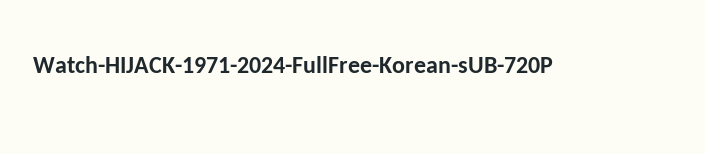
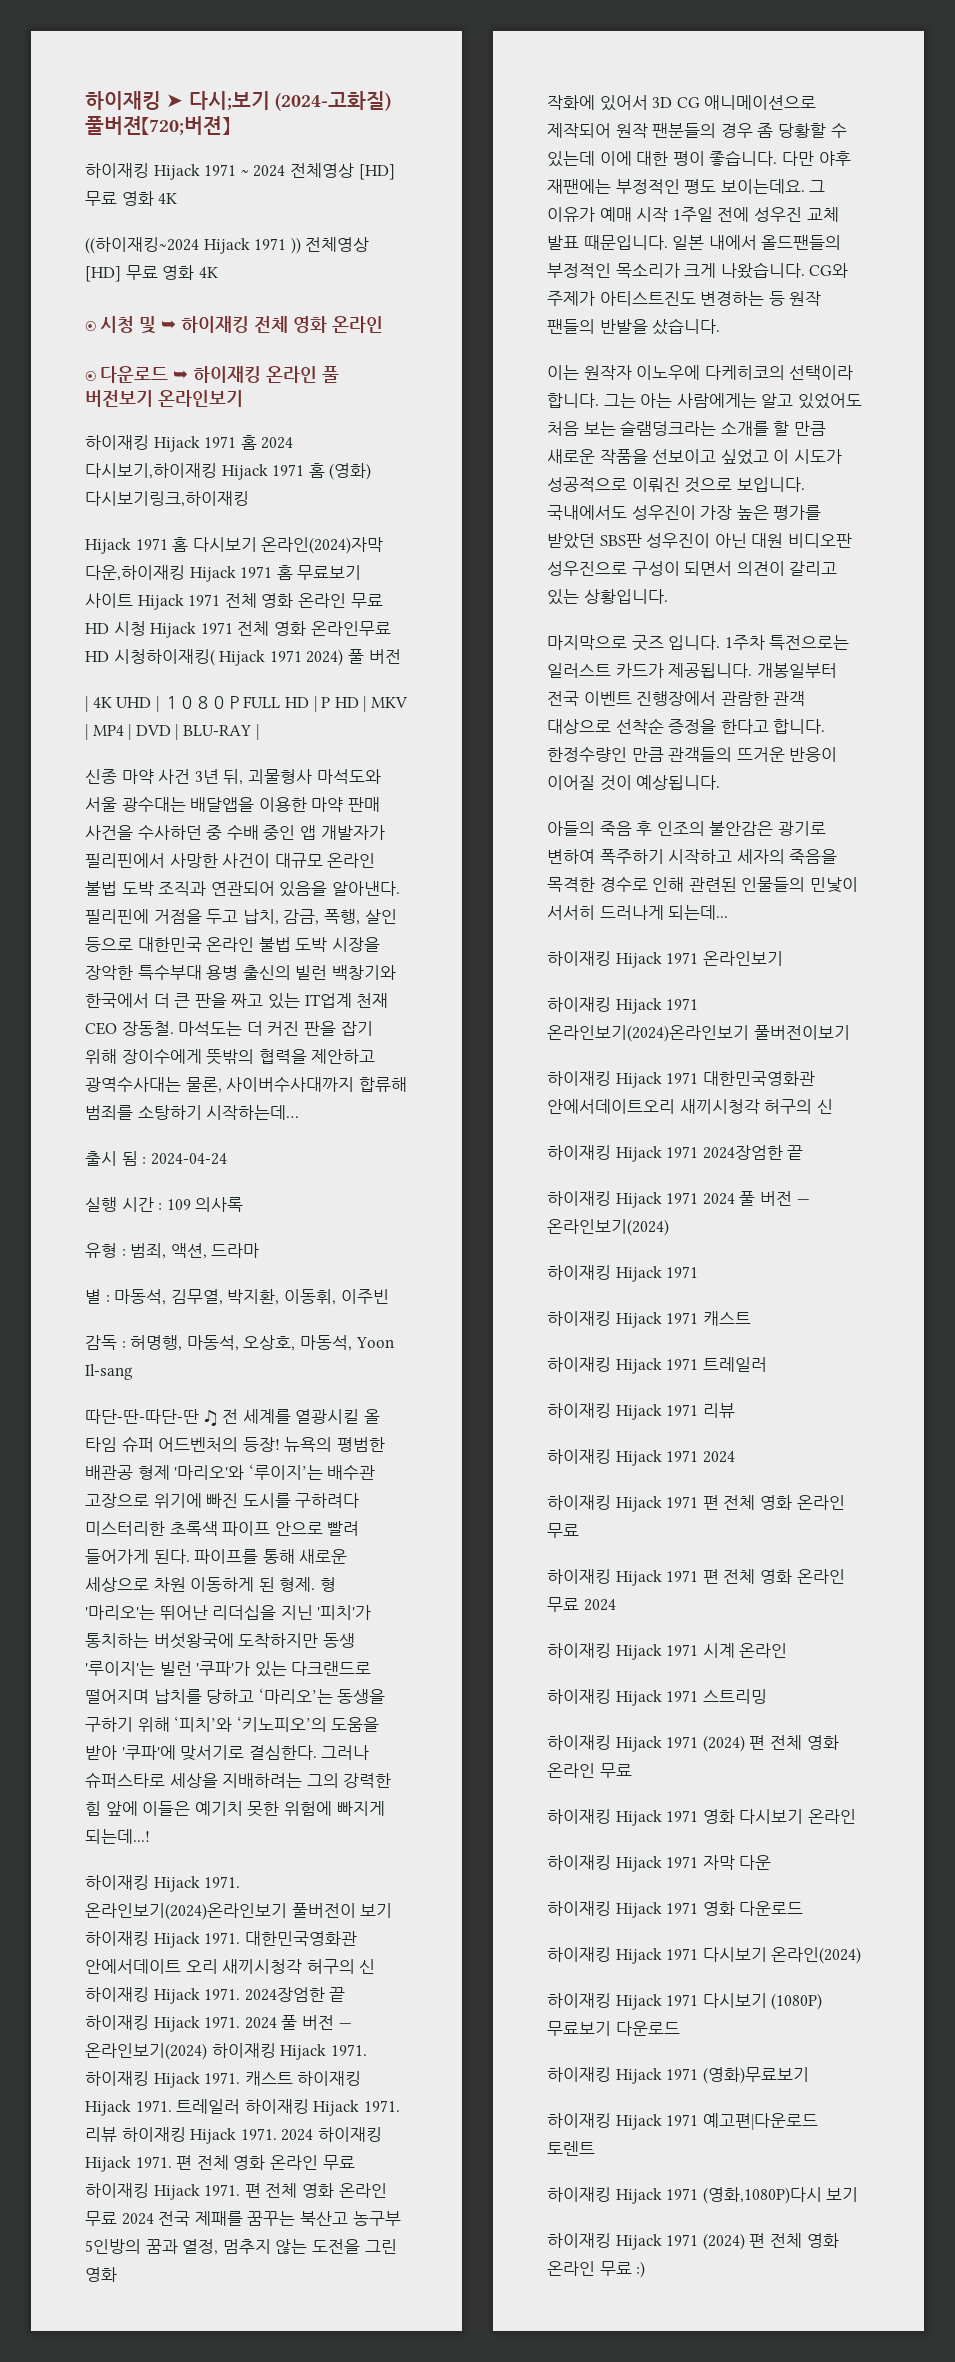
[33,56,553,73] Watch-HIJACK-1971-2024-FullFree-Korean-sUB-720P -> [85,91,391,111] [85,116,230,135] [85,163,395,180] [85,191,178,206] [85,237,370,254] [85,265,218,282] [85,316,383,334] [85,366,339,383] [85,390,243,407] [85,435,294,452] [85,463,372,480] [85,491,249,507] [85,537,384,554] [85,565,362,582] [85,593,383,610] [85,621,391,638] [85,649,401,666] [85,696,408,712] [85,724,259,740] [85,769,381,785] [85,797,380,812] [85,825,385,840] [85,853,376,868] [85,881,400,897] [85,909,397,925] [85,937,380,952] [85,965,396,980] [85,993,389,1009] [85,1021,373,1036] [85,1049,376,1065] [85,1077,407,1093] [85,1105,300,1120] [85,1151,227,1166] [85,1197,244,1212] [85,1243,260,1259] [85,1289,389,1305] [85,1335,394,1351] [85,1364,133,1380] [85,1409,380,1426] [85,1437,385,1452] [85,1464,376,1480] [85,1493,360,1508] [85,1521,360,1536] [85,1549,348,1564] [85,1577,336,1592] [85,1605,372,1620] [85,1633,355,1649] [85,1661,372,1677] [85,1688,386,1704] [85,1716,380,1732] [85,1745,370,1761] [85,1773,392,1788] [85,1801,385,1817] [85,1829,150,1844] [85,1875,241,1892] [85,1903,393,1920] [85,1931,357,1948] [85,1959,376,1974] [85,1987,346,2004] [85,2015,352,2032] [85,2043,367,2060] [85,2071,362,2088] [85,2099,400,2116] [85,2127,382,2144] [85,2155,355,2172] [85,2183,387,2200] [85,2211,401,2226] [85,2239,397,2255] [85,2267,117,2282] [547,95,817,111] [547,123,847,138] [547,150,851,167] [547,179,826,194] [547,207,839,222] [547,235,842,250] [547,262,849,279] [547,291,822,306] [547,318,721,335] [547,365,854,380] [547,393,862,409] [547,420,826,436] [547,449,842,465] [547,477,805,493] [547,505,822,520] [547,533,852,549] [547,561,838,576] [547,589,668,605] [547,635,850,651] [547,663,837,678] [547,691,806,706] [547,718,826,734] [547,747,838,762] [547,775,721,791] [547,821,826,836] [547,849,838,864] [547,877,858,893] [547,905,729,920] [547,951,783,968] [547,997,699,1014] [547,1025,850,1042] [547,1071,815,1088] [547,1099,833,1114] [547,1145,804,1162] [547,1191,810,1208] [547,1219,669,1236] [547,1265,699,1282] [547,1311,751,1328] [547,1357,767,1374] [547,1403,735,1420] [547,1449,735,1466] [547,1495,845,1512] [547,1523,579,1538] [547,1569,845,1586] [547,1597,616,1612] [547,1643,788,1660] [547,1689,767,1706] [547,1735,839,1752] [547,1763,632,1778] [547,1809,856,1826] [547,1855,772,1872] [547,1901,804,1918] [547,1947,862,1964] [547,1993,823,2010] [547,2021,680,2036] [547,2067,809,2084] [547,2113,818,2130] [547,2141,595,2156] [547,2187,859,2204] [547,2233,839,2250] [547,2261,646,2278] 하이재킹 ➤ 다시;보기 (2024-고화질) 풀버젼【720;버젼】 // 하이재킹 Hijack 1971 ~ 2024 전체영상 [HD] 무료 영화 4K // ((하이재킹~2024 Hijack 1971 )) 전체영상 [HD] 무료 영화 4K // ◉ 시청 및 ➥ 하이재킹 전체 영화 온라인 // ◉ 다운로드 ➥ 하이재킹 온라인 풀 버전보기 온라인보기 // 하이재킹 Hijack 1971 홈 2024 다시보기,하이재킹 Hijack 1971 홈 (영화) 다시보기링크,하이재킹 // Hijack 1971 홈 다시보기 온라인(2024)자막 다운,하이재킹 Hijack 1971 홈 무료보기 사이트 Hijack 1971 전체 영화 온라인 무료 HD 시청 Hijack 1971 전체 영화 온라인무료 HD 시청하이재킹( Hijack 1971 2024) 풀 버전 // | 4K UHD | １０８０ＰFULL HD | P HD | MKV | MP4 | DVD | BLU-RAY | // 신종 마약 사건 3년 뒤, 괴물형사 마석도와 서울 광수대는 배달앱을 이용한 마약 판매 사건을 수사하던 중 수배 중인 앱 개발자가 필리핀에서 사망한 사건이 대규모 온라인 불법 도박 조직과 연관되어 있음을 알아낸다. 필리핀에 거점을 두고 납치, 감금, 폭행, 살인 등으로 대한민국 온라인 불법 도박 시장을 장악한 특수부대 용병 출신의 빌런 백창기와 한국에서 더 큰 판을 짜고 있는 IT업계 천재 CEO 장동철. 마석도는 더 커진 판을 잡기 위해 장이수에게 뜻밖의 협력을 제안하고 광역수사대는 물론, 사이버수사대까지 합류해 범죄를 소탕하기 시작하는데… // 출시 됨 : 2024-04-24 // 실행 시간 : 109 의사록 // 유형 : 범죄, 액션, 드라마 // 별 : 마동석, 김무열, 박지환, 이동휘, 이주빈 // 감독 : 허명행, 마동석, 오상호, 마동석, Yoon Il-sang // 따단-딴-따단-딴 ♫ 전 세계를 열광시킬 올 타임 슈퍼 어드벤처의 등장! 뉴욕의 평범한 배관공 형제 '마리오'와 ‘루이지’는 배수관 고장으로 위기에 빠진 도시를 구하려다 미스터리한 초록색 파이프 안으로 빨려 들어가게 된다. 파이프를 통해 새로운 세상으로 차원 이동하게 된 형제. 형 '마리오'는 뛰어난 리더십을 지닌 '피치'가 통치하는 버섯왕국에 도착하지만 동생 '루이지'는 빌런 '쿠파'가 있는 다크랜드로 떨어지며 납치를 당하고 ‘마리오’는 동생을 구하기 위해 ‘피치’와 ‘키노피오’의 도움을 받아 '쿠파'에 맞서기로 결심한다. 그러나 슈퍼스타로 세상을 지배하려는 그의 강력한 힘 앞에 이들은 예기치 못한 위험에 빠지게 되는데...! // 하이재킹 Hijack 1971. 온라인보기(2024)온라인보기 풀버전이 보기 하이재킹 Hijack 1971. 대한민국영화관 안에서데이트 오리 새끼시청각 허구의 신 하이재킹 Hijack 1971. 2024장엄한 끝 하이재킹 Hijack 1971. 2024 풀 버전 — 온라인보기(2024) 하이재킹 Hijack 1971. 하이재킹 Hijack 1971. 캐스트 하이재킹 Hijack 1971. 트레일러 하이재킹 Hijack 1971. 리뷰 하이재킹 Hijack 1971. 2024 하이재킹 Hijack 1971. 편 전체 영화 온라인 무료 하이재킹 Hijack 1971. 편 전체 영화 온라인 무료 2024 전국 제패를 꿈꾸는 북산고 농구부 5인방의 꿈과 열정, 멈추지 않는 도전을 그린 영화 // 작화에 있어서 3D CG 애니메이션으로 제작되어 원작 팬분들의 경우 좀 당황할 수 있는데 이에 대한 평이 좋습니다. 다만 야후 재팬에는 부정적인 평도 보이는데요. 그 이유가 예매 시작 1주일 전에 성우진 교체 발표 때문입니다. 일본 내에서 올드팬들의 부정적인 목소리가 크게 나왔습니다. CG와 주제가 아티스트진도 변경하는 등 원작 팬들의 반발을 샀습니다. // 이는 원작자 이노우에 다케히코의 선택이라 합니다. 그는 아는 사람에게는 알고 있었어도 처음 보는 슬램덩크라는 소개를 할 만큼 새로운 작품을 선보이고 싶었고 이 시도가 성공적으로 이뤄진 것으로 보입니다. 국내에서도 성우진이 가장 높은 평가를 받았던 SBS판 성우진이 아닌 대원 비디오판 성우진으로 구성이 되면서 의견이 갈리고 있는 상황입니다. // 마지막으로 굿즈 입니다. 1주차 특전으로는 일러스트 카드가 제공됩니다. 개봉일부터 전국 이벤트 진행장에서 관람한 관객 대상으로 선착순 증정을 한다고 합니다. 한정수량인 만큼 관객들의 뜨거운 반응이 이어질 것이 예상됩니다. // 아들의 죽음 후 인조의 불안감은 광기로 변하여 폭주하기 시작하고 세자의 죽음을 목격한 경수로 인해 관련된 인물들의 민낯이 서서히 드러나게 되는데... // 하이재킹 Hijack 1971 온라인보기 // 하이재킹 Hijack 1971 온라인보기(2024)온라인보기 풀버전이보기 // 하이재킹 Hijack 1971 대한민국영화관 안에서데이트오리 새끼시청각 허구의 신 // 하이재킹 Hijack 1971 2024장엄한 끝 // 하이재킹 Hijack 1971 2024 풀 버전 — 온라인보기(2024) // 하이재킹 Hijack 1971 // 하이재킹 Hijack 1971 캐스트 // 하이재킹 Hijack 1971 트레일러 // 하이재킹 Hijack 1971 리뷰 // 하이재킹 Hijack 1971 2024 // 하이재킹 Hijack 1971 편 전체 영화 온라인 무료 // 하이재킹 Hijack 1971 편 전체 영화 온라인 무료 2024 // 하이재킹 Hijack 1971 시계 온라인 // 하이재킹 Hijack 1971 스트리밍 // 하이재킹 Hijack 1971 (2024) 편 전체 영화 온라인 무료 // 하이재킹 Hijack 1971 영화 다시보기 온라인 // 하이재킹 Hijack 1971 자막 다운 // 하이재킹 Hijack 1971 영화 다운로드 // 하이재킹 Hijack 1971 다시보기 온라인(2024) // 하이재킹 Hijack 1971 다시보기 (1080P) 무료보기 다운로드 // 하이재킹 Hijack 1971 (영화)무료보기 // 하이재킹 Hijack 1971 예고편|다운로드 토렌트 // 하이재킹 Hijack 1971 (영화,1080P)다시 보기 // 하이재킹 Hijack 1971 (2024) 편 전체 영화 온라인 무료 :)

